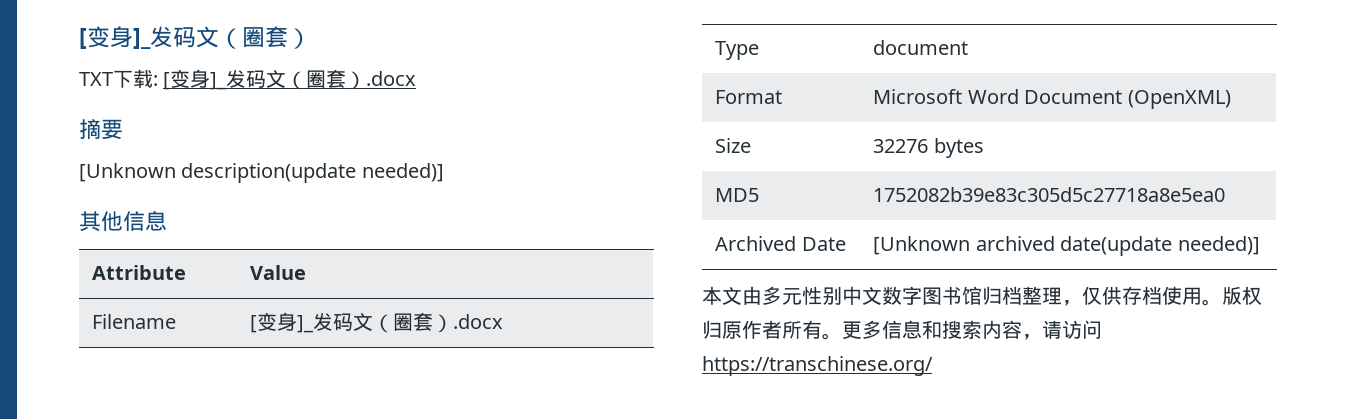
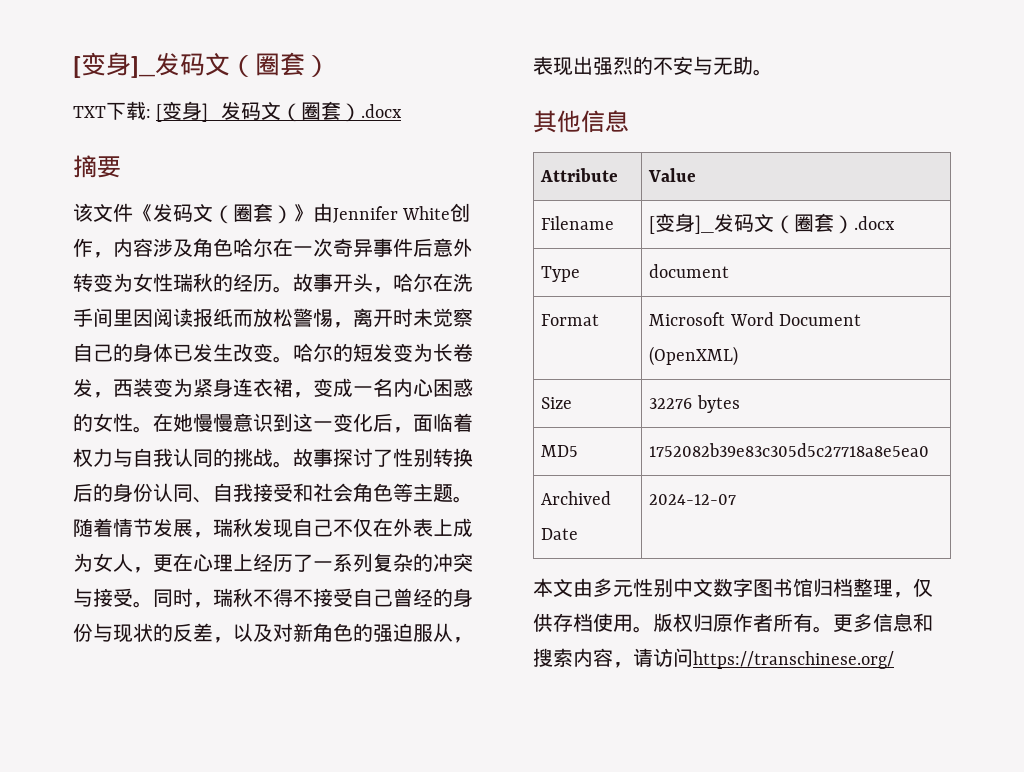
[79,163,444,183] [Unknown description(update needed)] -> [73,203,471,224] [73,238,473,258] [73,273,473,293] [73,308,473,328] [73,343,473,363] [73,378,473,398] [73,413,473,433] [73,448,473,468] [73,483,473,503] [73,518,473,538] [73,553,473,573] [73,588,473,608] [73,623,473,643] [533,56,773,76] 该文件《发码文（圈套）》由Jennifer White创作，内容涉及角色哈尔在一次奇异事件后意外转变为女性瑞秋的经历。故事开头，哈尔在洗手间里因阅读报纸而放松警惕，离开时未觉察自己的身体已发生改变。哈尔的短发变为长卷发，西装变为紧身连衣裙，变成一名内心困惑的女性。在她慢慢意识到这一变化后，面临着权力与自我认同的挑战。故事探讨了性别转换后的身份认同、自我接受和社会角色等主题。随着情节发展，瑞秋发现自己不仅在外表上成为女人，更在心理上经历了一系列复杂的冲突与接受。同时，瑞秋不得不接受自己曾经的身份与现状的反差，以及对新角色的强迫服从，表现出强烈的不安与无助。
[873,236,1260,256] [Unknown archived date(update needed)] -> [649,494,737,505] 2024-12-07

